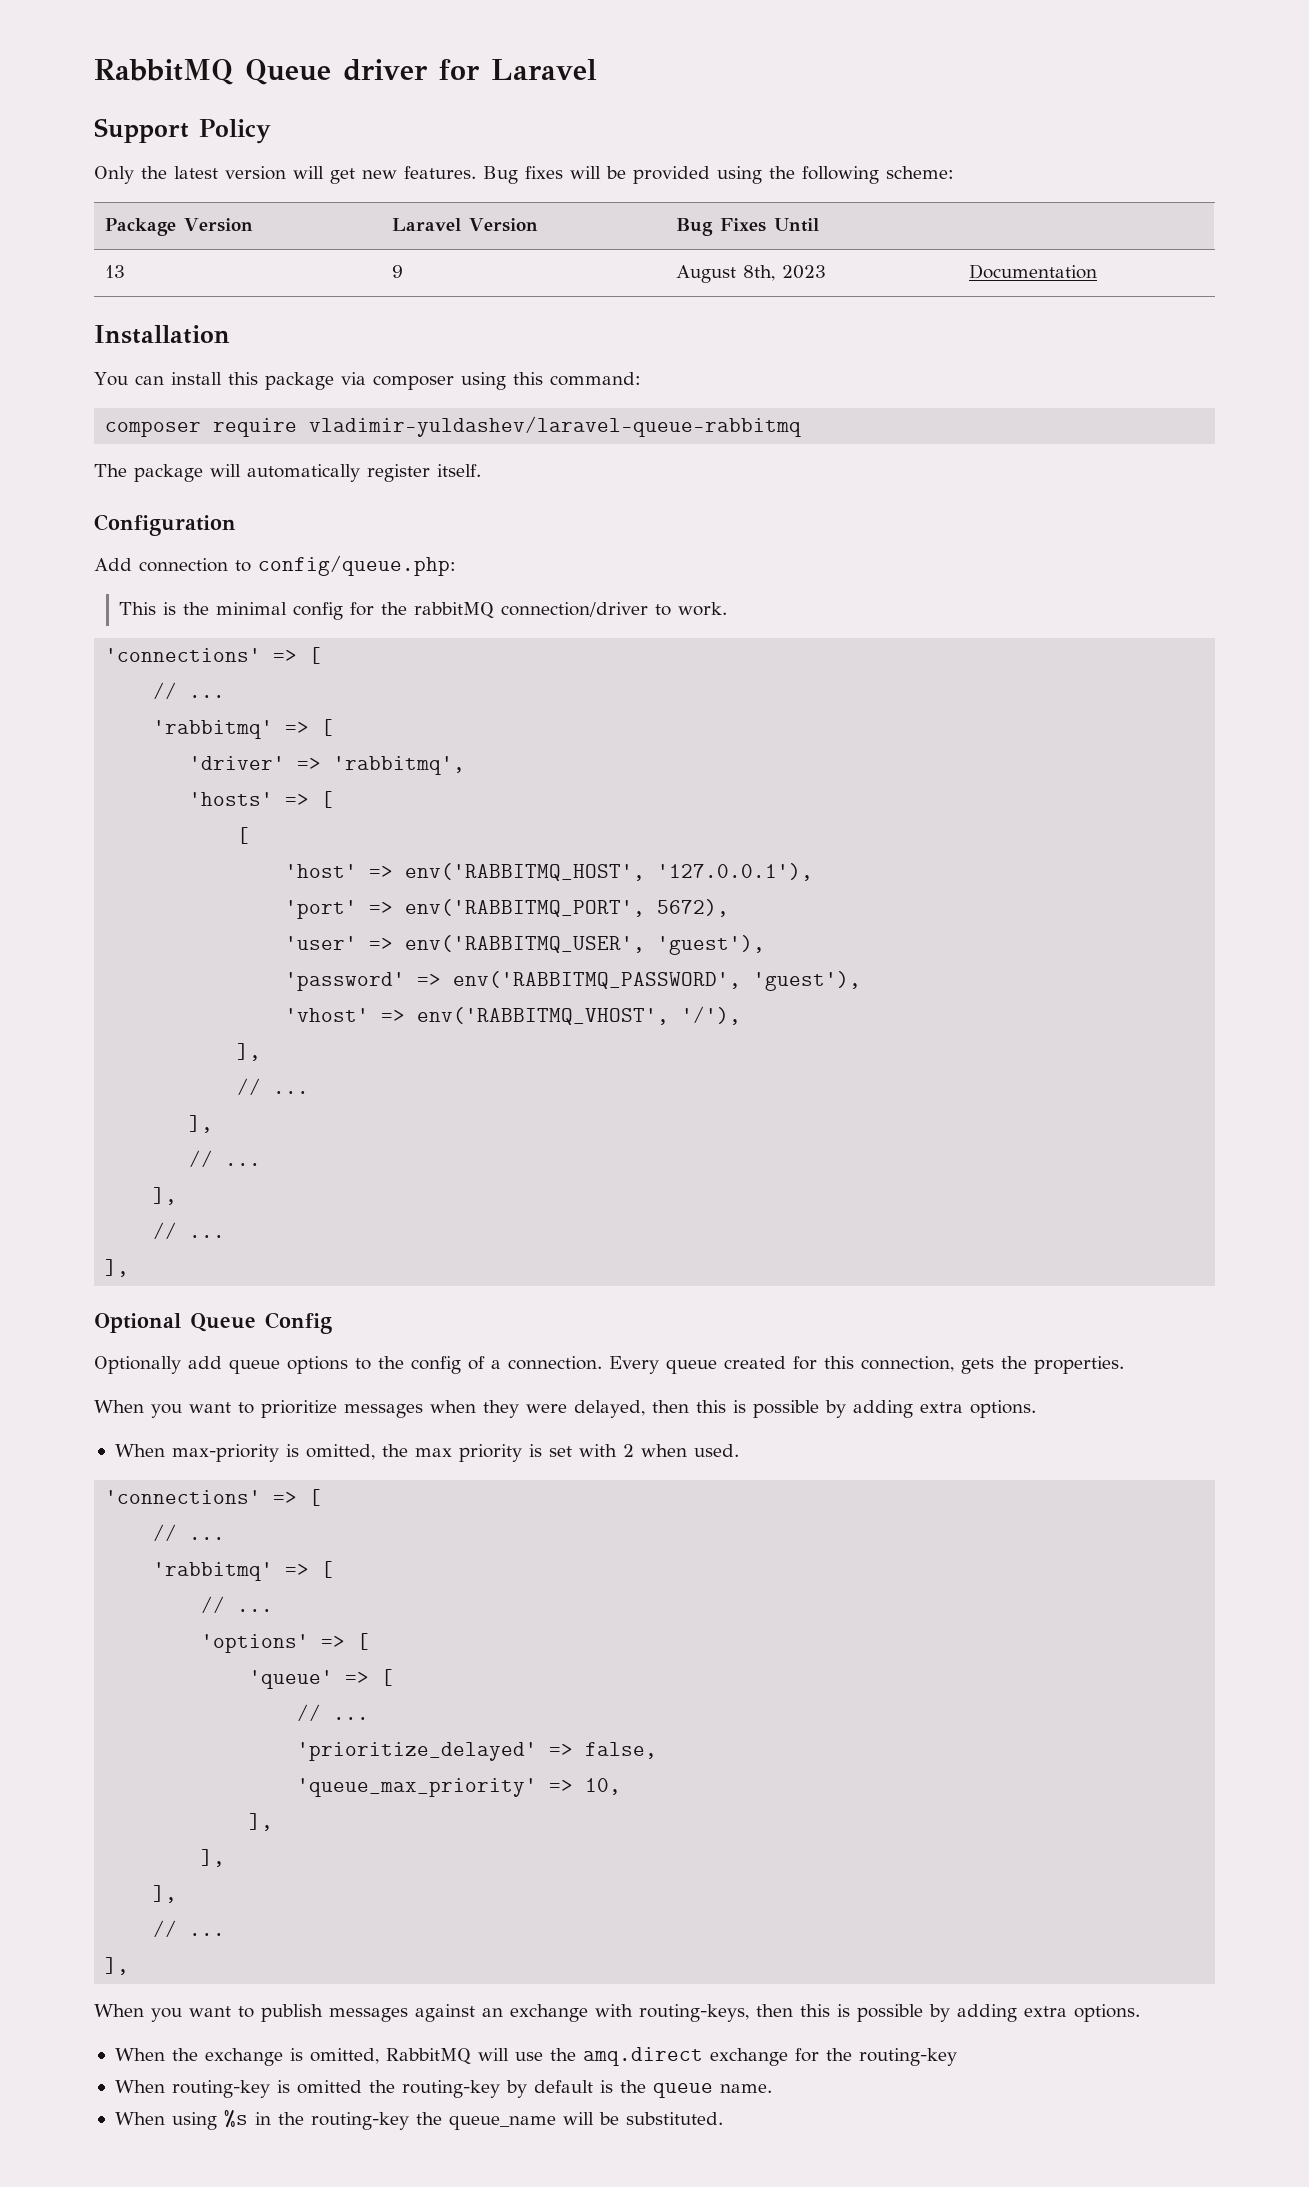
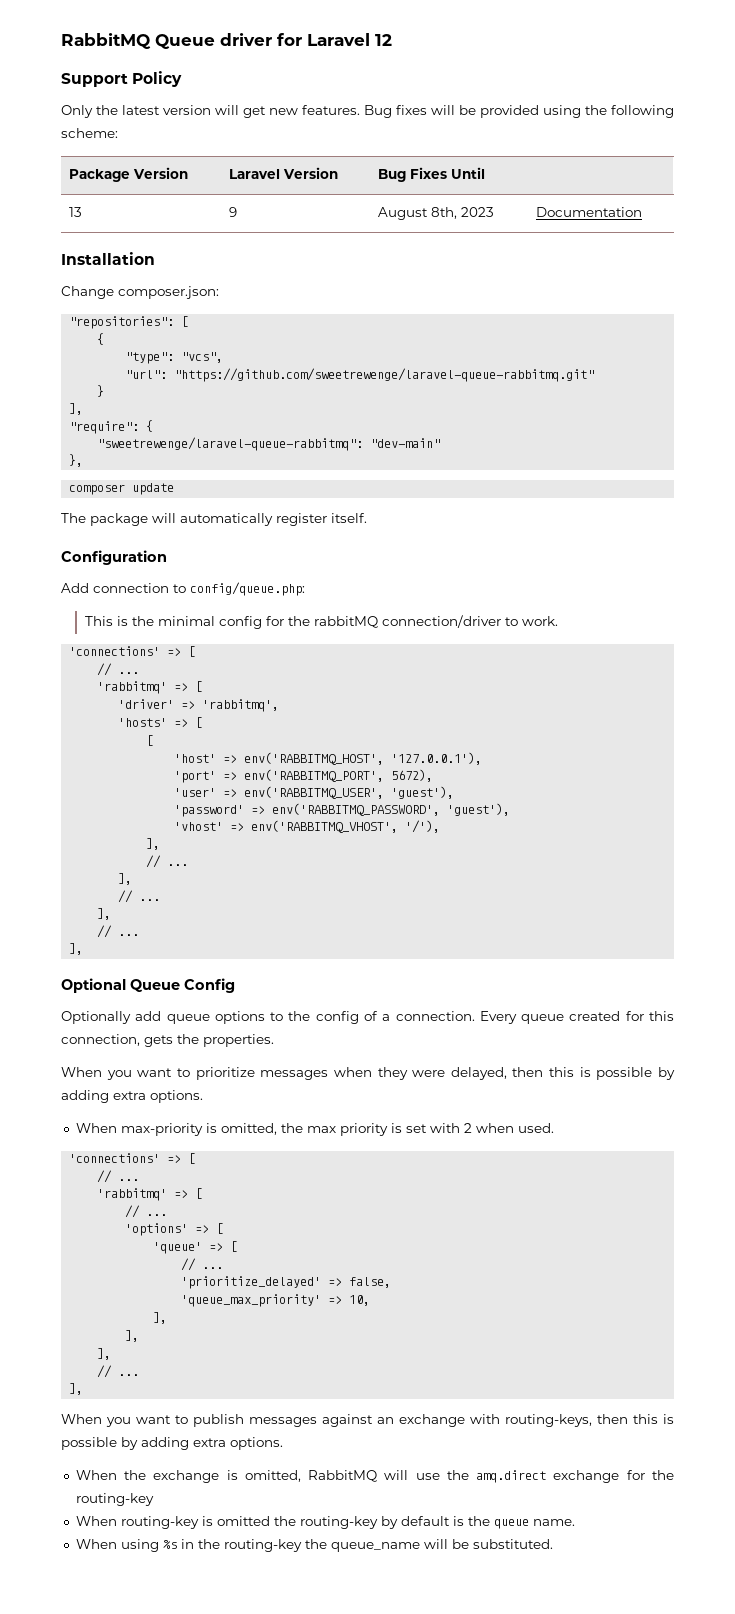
(597, 69) none -> [375,34,392,46] 12
[94,372,641,390] [105,416,802,437] You can install this package via composer using this command: // composer require vladimir-yuldashev/laravel-queue-rabbitmq -> [61,286,219,299] [69,316,189,329] [97,333,105,345] [125,352,224,364] [125,368,595,382] [97,385,105,397] [69,403,84,415] [69,420,154,434] [97,437,441,451] [69,454,84,467] [69,483,175,495] Change composer.json: // "repositories": [ // { // "type": "vcs", // "url": "https://github.com/sweetrewenge/laravel-queue-rabbitmq.git" // } // ], // "require": { // "sweetrewenge/laravel-queue-rabbitmq": "dev-main" // }, // composer update

